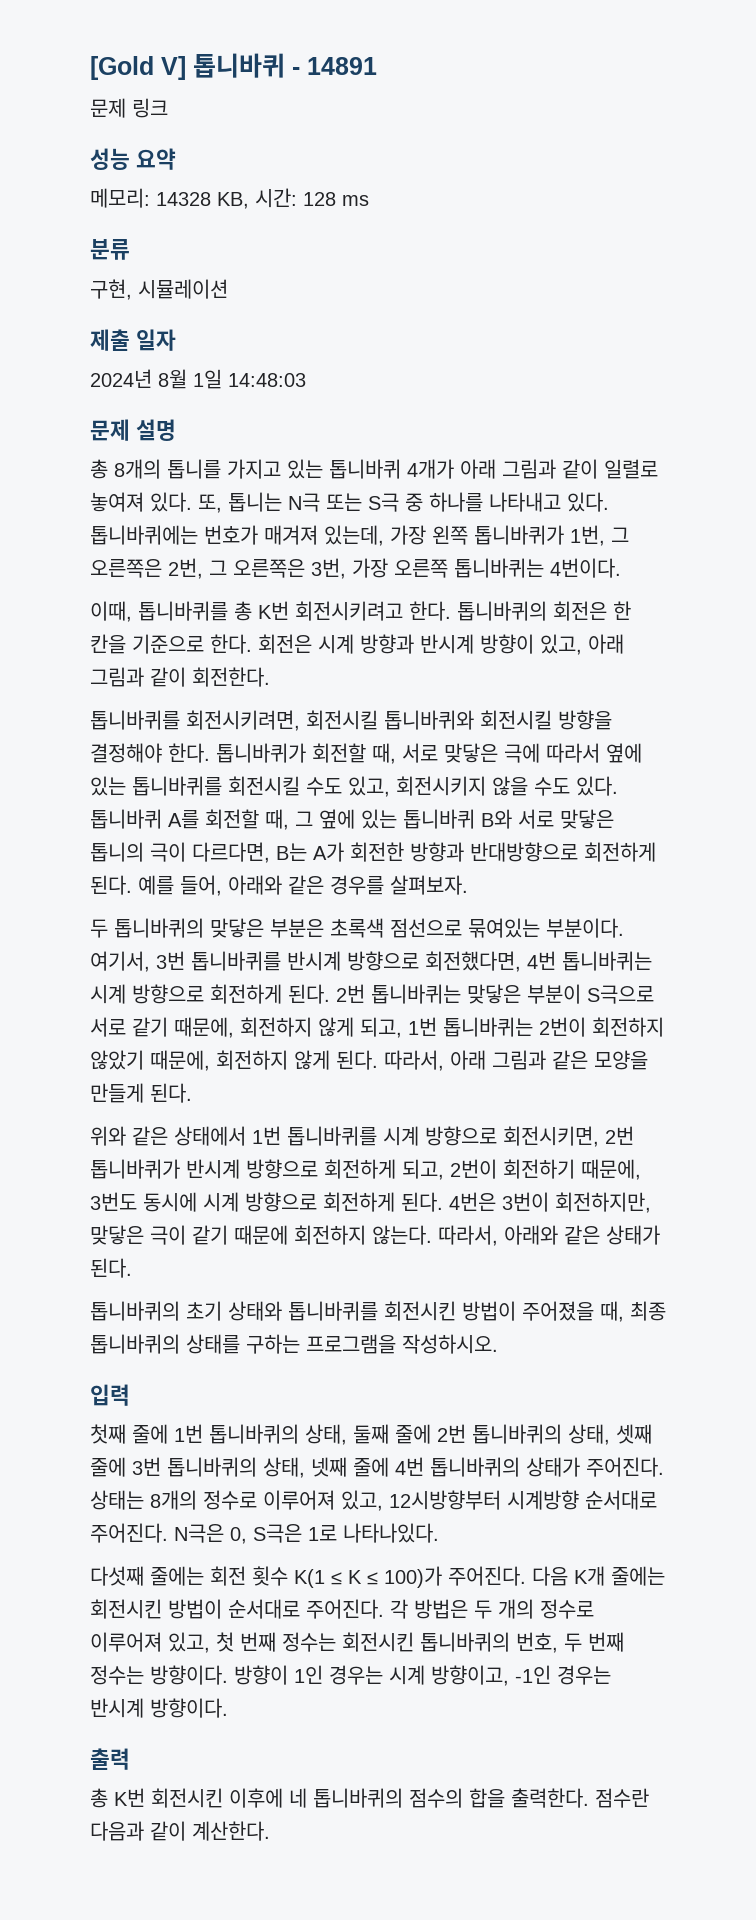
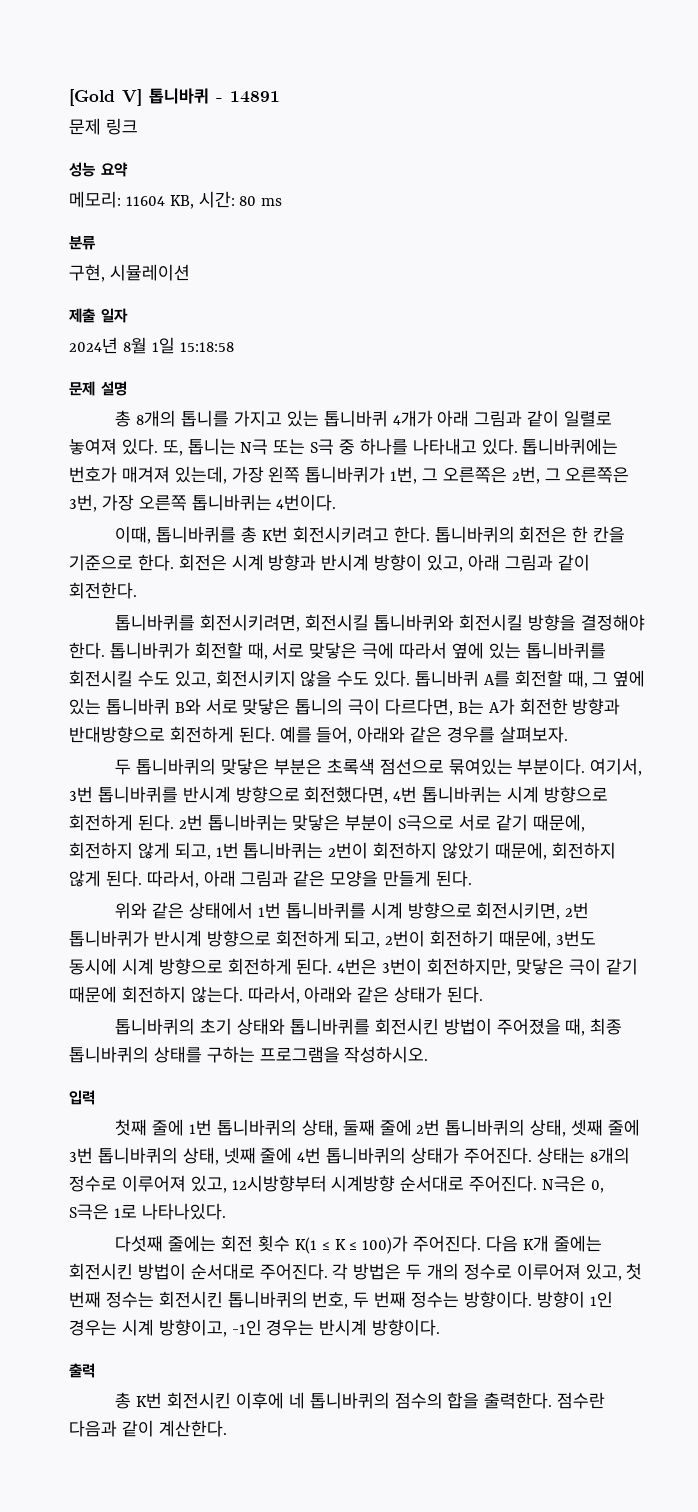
[156,192,211,206] 14328 -> [125,196,165,206] 11604
[303,192,336,206] 128 -> [239,196,257,206] 80
[228,373,306,387] 14:48:03 -> [179,342,234,352] 15:18:58

